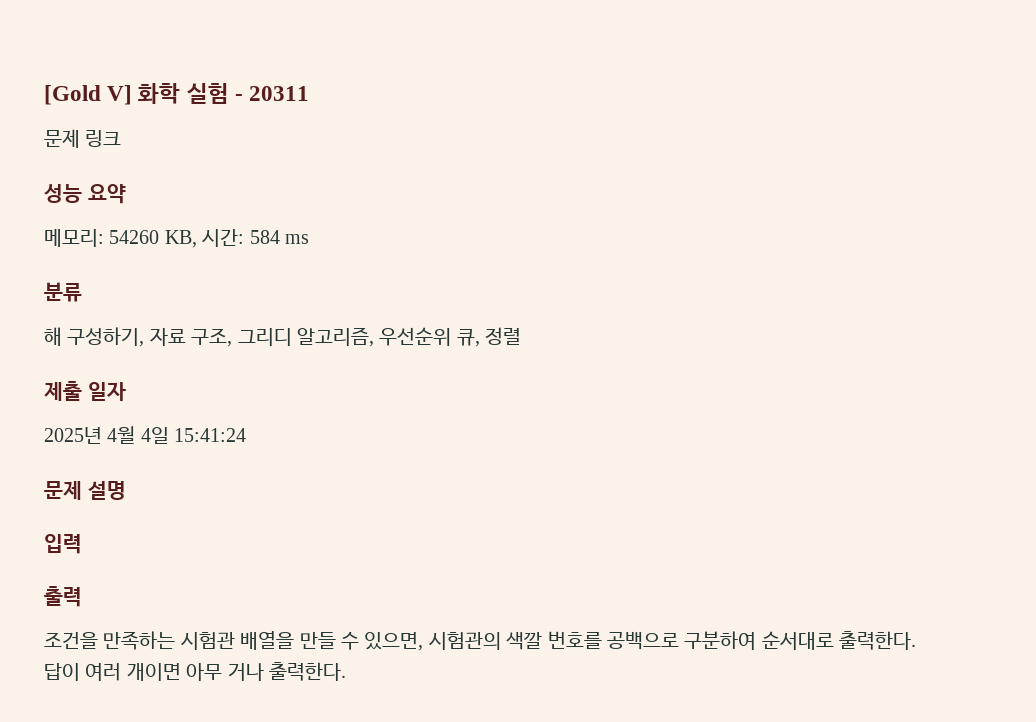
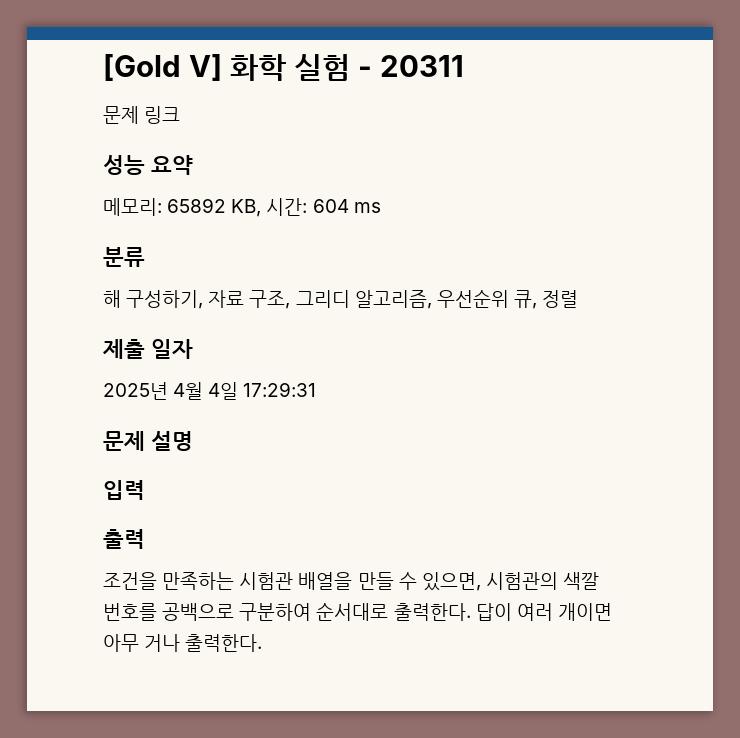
[109,230,160,244] 54260 -> [167,198,227,213] 65892
[249,230,280,244] 584 -> [312,199,349,213] 604
[174,428,247,442] 15:41:24 -> [243,382,317,397] 17:29:31

